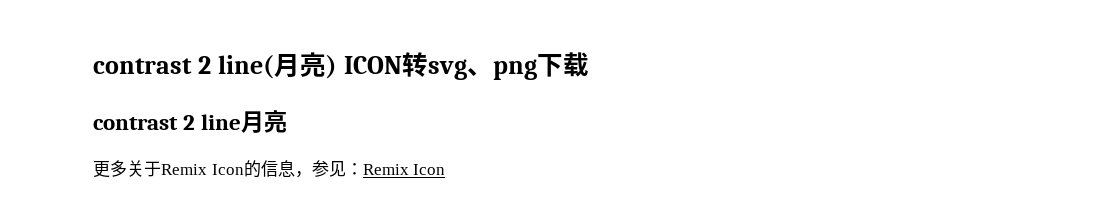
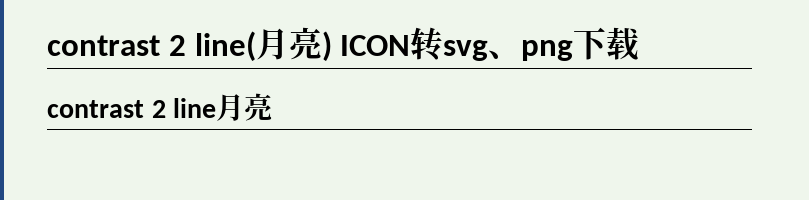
[93,160,446,178] // 更多关于Remix Icon的信息，参见：Remix Icon -> (273, 107) none

